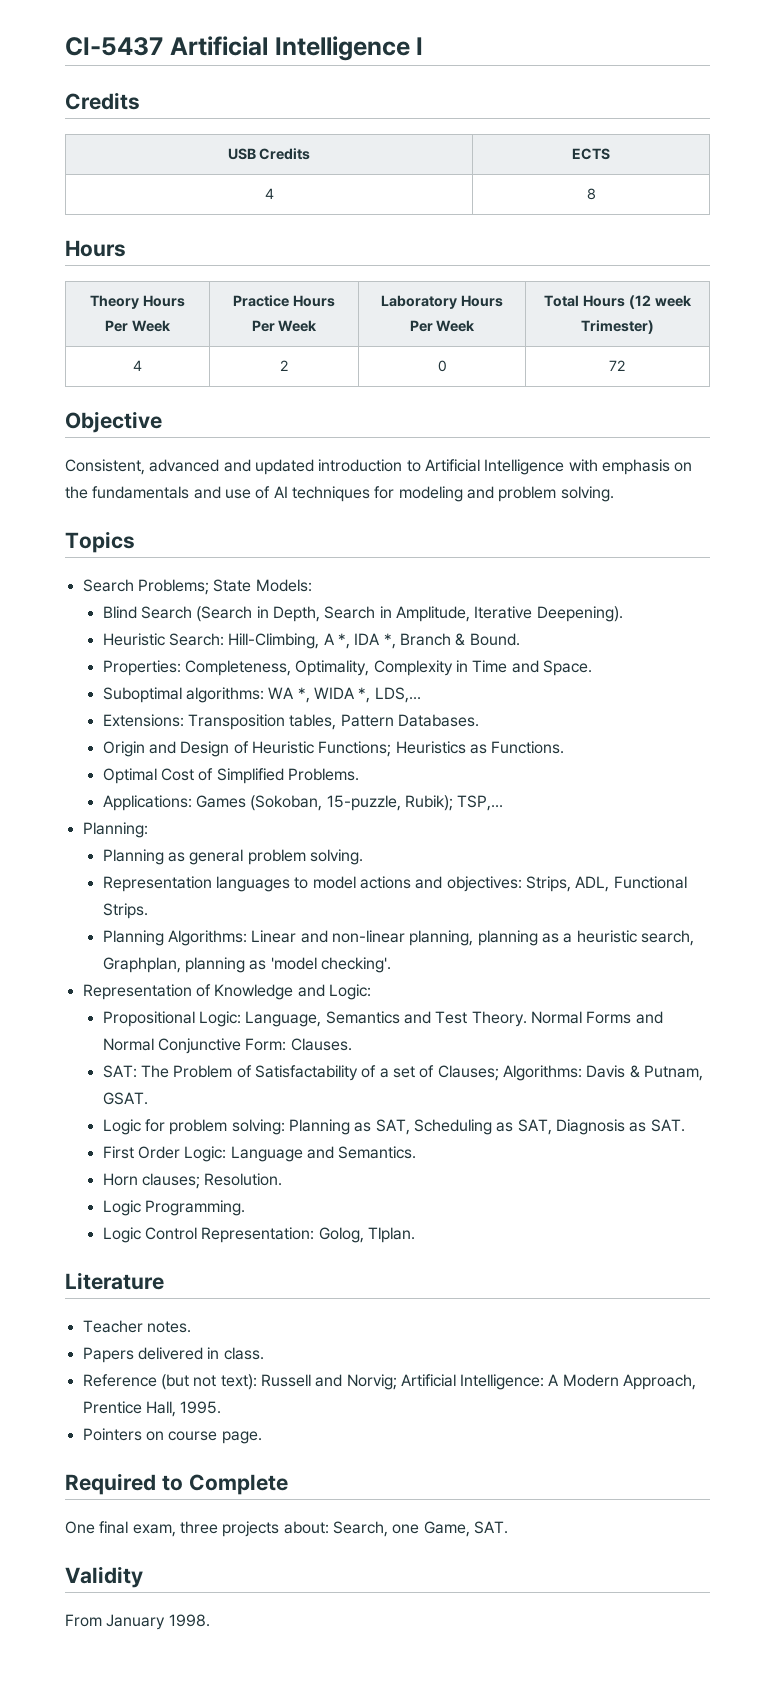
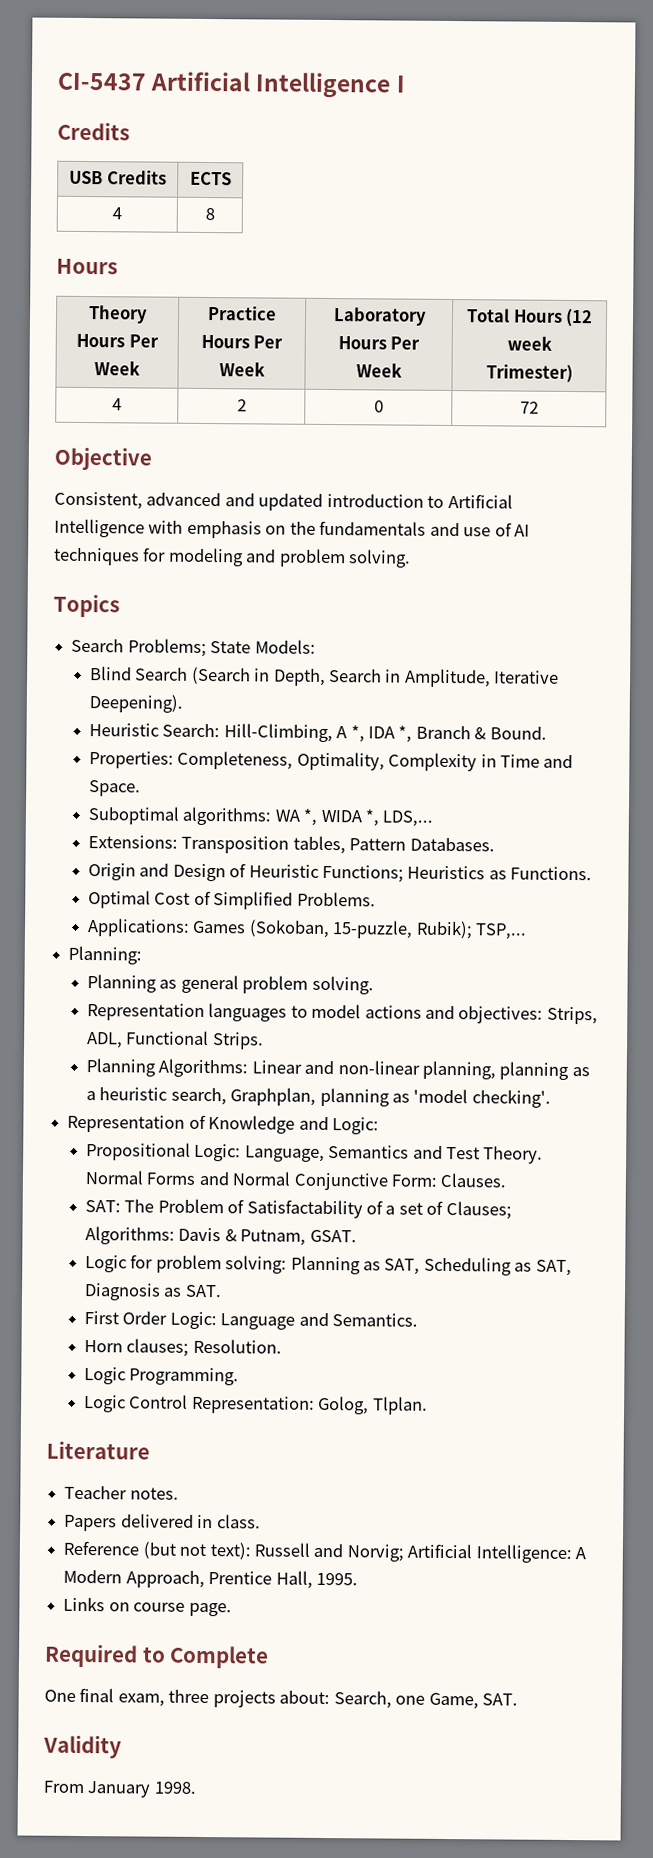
[82,1428,142,1441] Pointers -> [63,1596,106,1612] Links

